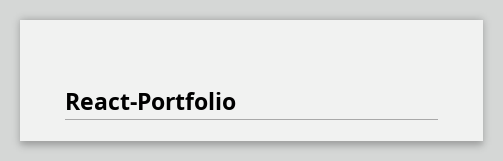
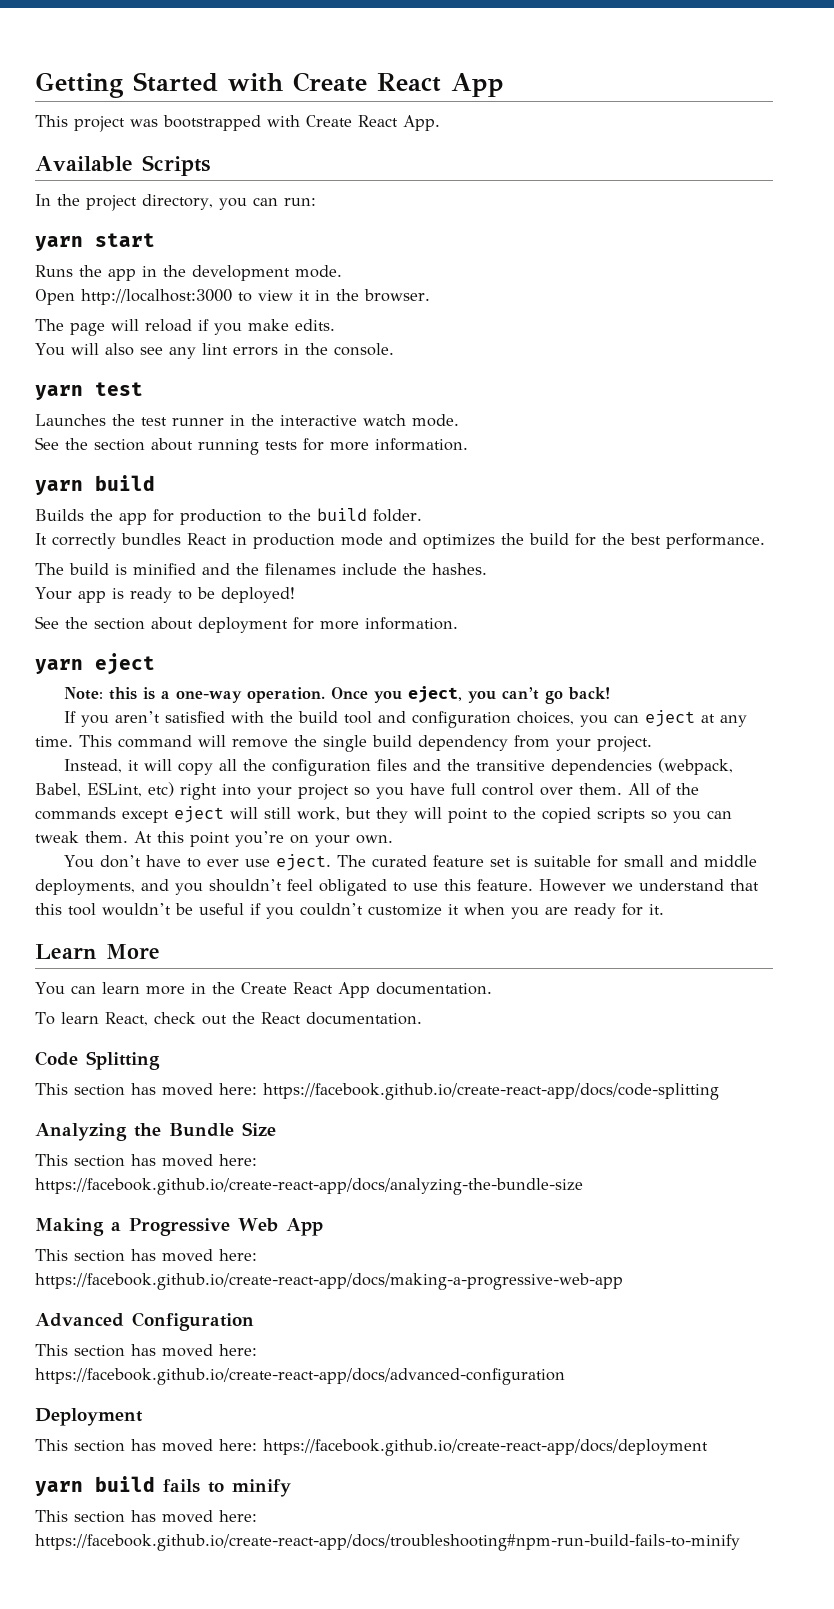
[65,92,236,110] React-Portfolio -> [35,72,504,98] [35,115,440,132] [35,155,210,176] [35,194,316,211] [35,233,155,251] [35,265,342,281] [35,289,430,305] [35,319,335,336] [35,343,394,359] [35,382,143,400] [35,414,459,427] [35,437,468,455] [35,475,155,495] [35,508,422,525] [35,533,765,549] [35,563,487,575] [35,587,295,603] [35,616,458,633] [35,653,155,675] [64,686,611,704] [64,710,748,728] [35,735,652,752] [64,758,734,776] [35,782,699,800] [35,806,732,823] [35,831,393,847] [64,854,758,871] [35,879,759,896] [35,903,664,919] [35,944,160,959] [35,982,492,998] [35,1012,422,1026] [35,1051,160,1070] [35,1083,719,1100] [35,1122,276,1141] [35,1154,257,1167] [35,1178,583,1195] [35,1218,323,1236] [35,1249,257,1262] [35,1273,623,1290] [35,1312,254,1331] [35,1344,257,1357] [35,1368,565,1385] [35,1408,143,1426] [35,1439,708,1456] [35,1476,291,1497] [35,1510,257,1523] [35,1534,740,1551] Getting Started with Create React App // This project was bootstrapped with Create React App. // Available Scripts // In the project directory, you can run: // yarn start // Runs the app in the development mode. // Open http://localhost:3000 to view it in the browser. // The page will reload if you make edits. // You will also see any lint errors in the console. // yarn test // Launches the test runner in the interactive watch mode. // See the section about running tests for more information. // yarn build // Builds the app for production to the build folder. // It correctly bundles React in production mode and optimizes the build for the best performance. // The build is minified and the filenames include the hashes. // Your app is ready to be deployed! // See the section about deployment for more information. // yarn eject // Note: this is a one-way operation. Once you eject, you can’t go back! // If you aren’t satisfied with the build tool and configuration choices, you can eject at any time. This command will remove the single build dependency from your project. // Instead, it will copy all the configuration files and the transitive dependencies (webpack, Babel, ESLint, etc) right into your project so you have full control over them. All of the commands except eject will still work, but they will point to the copied scripts so you can tweak them. At this point you’re on your own. // You don’t have to ever use eject. The curated feature set is suitable for small and middle deployments, and you shouldn’t feel obligated to use this feature. However we understand that this tool wouldn’t be useful if you couldn’t customize it when you are ready for it. // Learn More // You can learn more in the Create React App documentation. // To learn React, check out the React documentation. // Code Splitting // This section has moved here: https://facebook.github.io/create-react-app/docs/code-splitting // Analyzing the Bundle Size // This section has moved here: https://facebook.github.io/create-react-app/docs/analyzing-the-bundle-size // Making a Progressive Web App // This section has moved here: https://facebook.github.io/create-react-app/docs/making-a-progressive-web-app // Advanced Configuration // This section has moved here: https://facebook.github.io/create-react-app/docs/advanced-configuration // Deployment // This section has moved here: https://facebook.github.io/create-react-app/docs/deployment // yarn build fails to minify // This section has moved here: https://facebook.github.io/create-react-app/docs/troubleshooting#npm-run-build-fails-to-minify

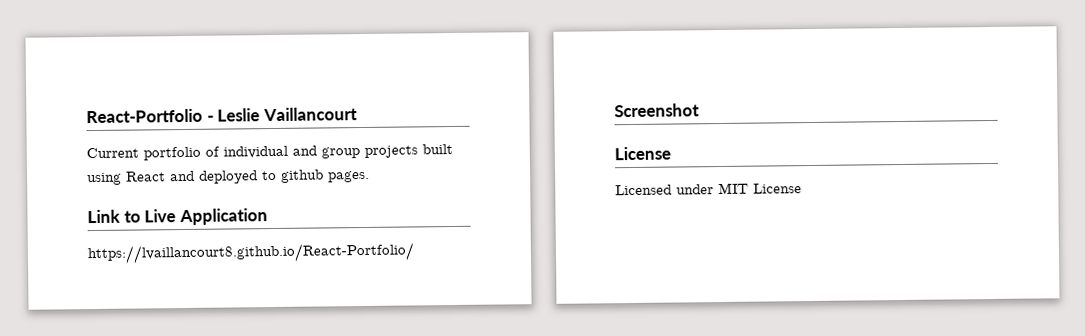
[35,72,504,98] [35,115,440,132] [35,155,210,176] [35,194,316,211] [35,233,155,251] [35,265,342,281] [35,289,430,305] [35,319,335,336] [35,343,394,359] [35,382,143,400] [35,414,459,427] [35,437,468,455] [35,475,155,495] [35,508,422,525] [35,533,765,549] [35,563,487,575] [35,587,295,603] [35,616,458,633] [35,653,155,675] [64,686,611,704] [64,710,748,728] [35,735,652,752] [64,758,734,776] [35,782,699,800] [35,806,732,823] [35,831,393,847] [64,854,758,871] [35,879,759,896] [35,903,664,919] [35,944,160,959] [35,982,492,998] [35,1012,422,1026] [35,1051,160,1070] [35,1083,719,1100] [35,1122,276,1141] [35,1154,257,1167] [35,1178,583,1195] [35,1218,323,1236] [35,1249,257,1262] [35,1273,623,1290] [35,1312,254,1331] [35,1344,257,1357] [35,1368,565,1385] [35,1408,143,1426] [35,1439,708,1456] [35,1476,291,1497] [35,1510,257,1523] [35,1534,740,1551] Getting Started with Create React App // This project was bootstrapped with Create React App. // Available Scripts // In the project directory, you can run: // yarn start // Runs the app in the development mode. // Open http://localhost:3000 to view it in the browser. // The page will reload if you make edits. // You will also see any lint errors in the console. // yarn test // Launches the test runner in the interactive watch mode. // See the section about running tests for more information. // yarn build // Builds the app for production to the build folder. // It correctly bundles React in production mode and optimizes the build for the best performance. // The build is minified and the filenames include the hashes. // Your app is ready to be deployed! // See the section about deployment for more information. // yarn eject // Note: this is a one-way operation. Once you eject, you can’t go back! // If you aren’t satisfied with the build tool and configuration choices, you can eject at any time. This command will remove the single build dependency from your project. // Instead, it will copy all the configuration files and the transitive dependencies (webpack, Babel, ESLint, etc) right into your project so you have full control over them. All of the commands except eject will still work, but they will point to the copied scripts so you can tweak them. At this point you’re on your own. // You don’t have to ever use eject. The curated feature set is suitable for small and middle deployments, and you shouldn’t feel obligated to use this feature. However we understand that this tool wouldn’t be useful if you couldn’t customize it when you are ready for it. // Learn More // You can learn more in the Create React App documentation. // To learn React, check out the React documentation. // Code Splitting // This section has moved here: https://facebook.github.io/create-react-app/docs/code-splitting // Analyzing the Bundle Size // This section has moved here: https://facebook.github.io/create-react-app/docs/analyzing-the-bundle-size // Making a Progressive Web App // This section has moved here: https://facebook.github.io/create-react-app/docs/making-a-progressive-web-app // Advanced Configuration // This section has moved here: https://facebook.github.io/create-react-app/docs/advanced-configuration // Deployment // This section has moved here: https://facebook.github.io/create-react-app/docs/deployment // yarn build fails to minify // This section has moved here: https://facebook.github.io/create-react-app/docs/troubleshooting#npm-run-build-fails-to-minify -> [86,107,358,124] [86,144,453,161] [87,169,370,186] [87,208,268,226] [87,242,415,265] [614,103,700,118] [614,146,671,161] [615,182,802,196] React-Portfolio - Leslie Vaillancourt // Current portfolio of individual and group projects built using React and deployed to github pages. // Link to Live Application // https://lvaillancourt8.github.io/React-Portfolio/ // Screenshot // License // Licensed under MIT License

